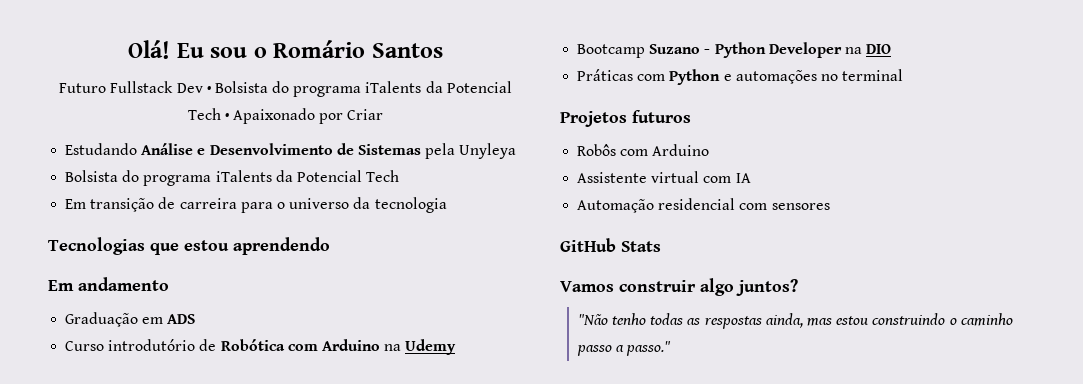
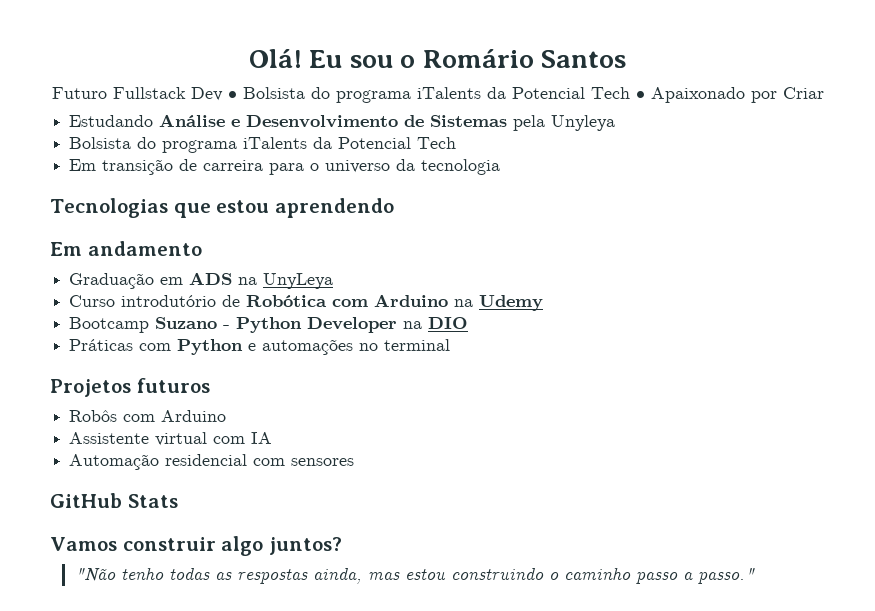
(196, 319) none -> [238,273,334,289] na UnyLeya

